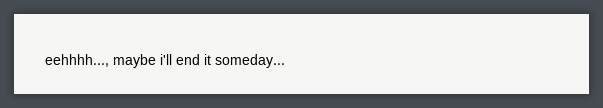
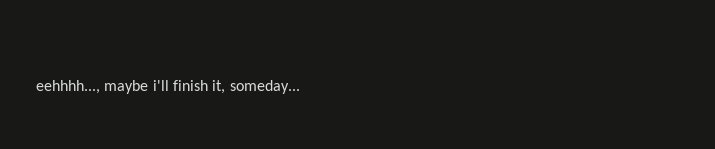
[176,54,211,65] end it -> [172,80,226,94] finish it,

